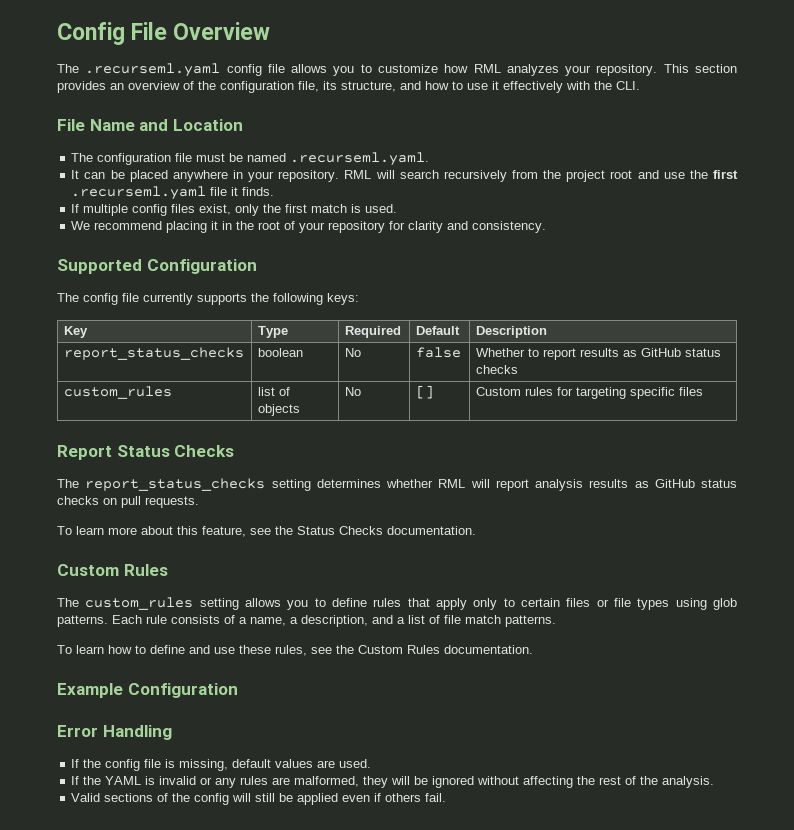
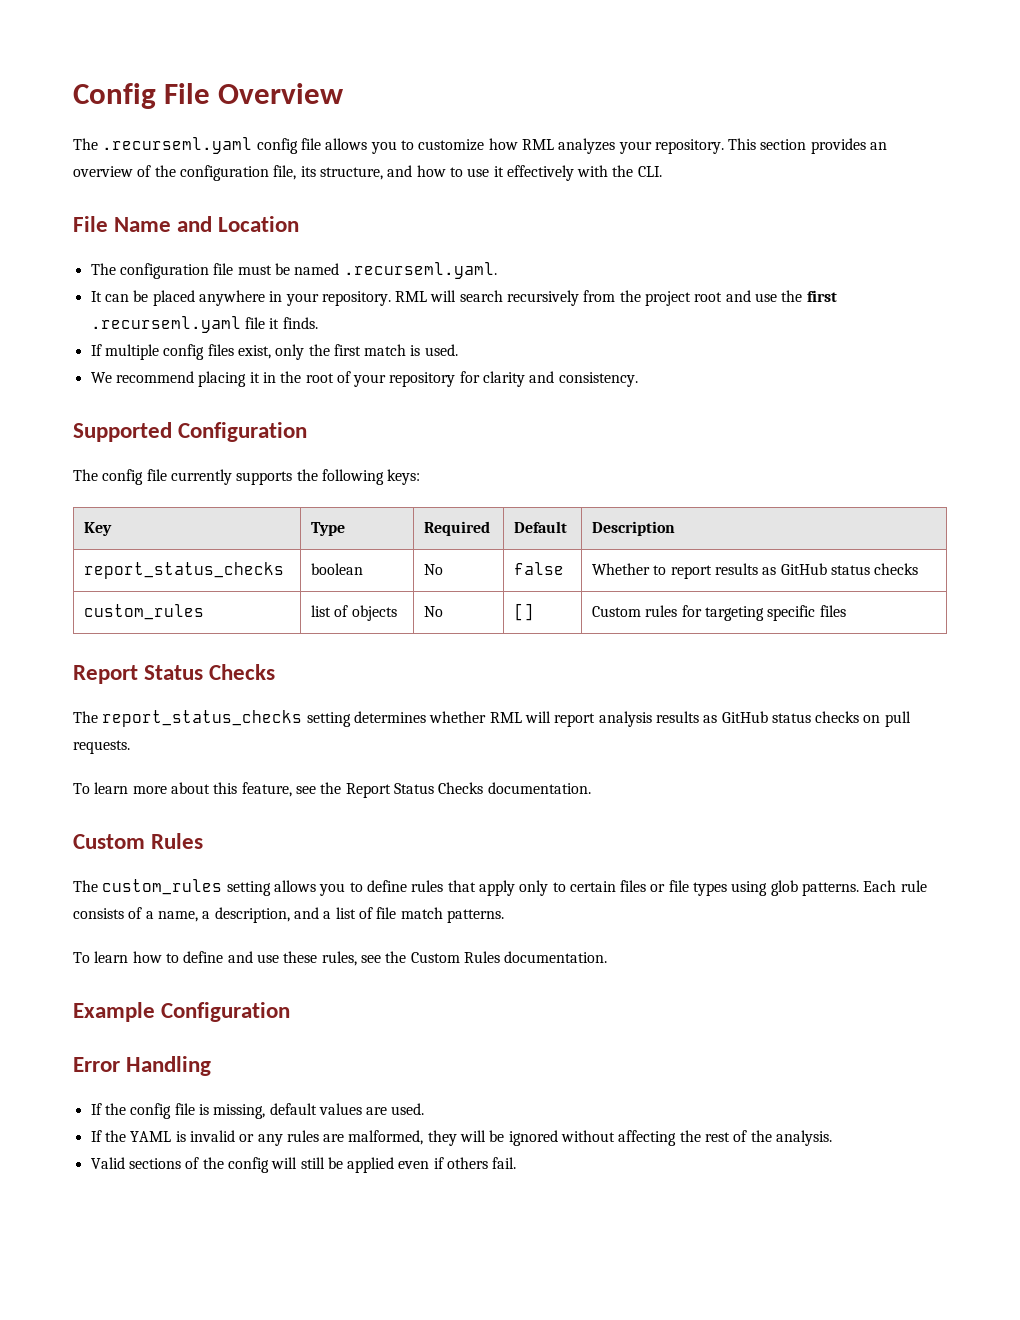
(293, 530) none -> [345,783,391,798] Report

